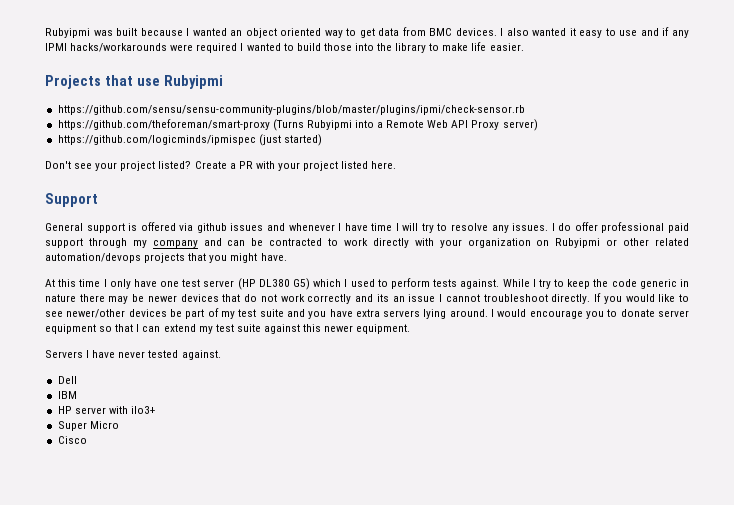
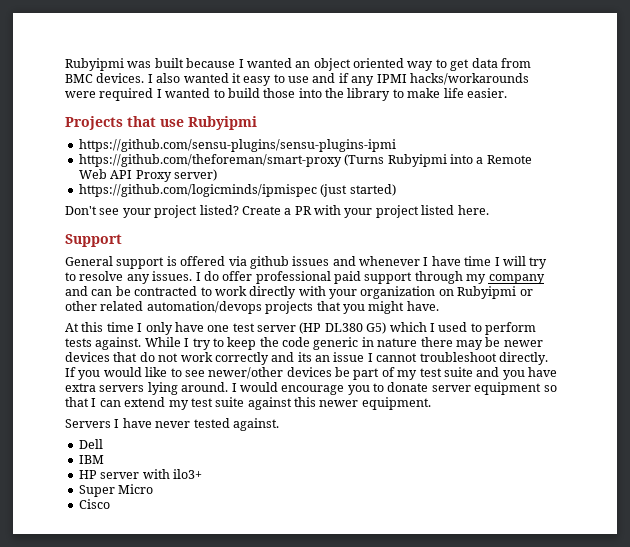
[57,105,525,115] https://github.com/sensu/sensu-community-plugins/blob/master/plugins/ipmi/check-sensor.rb -> [78,139,396,152] https://github.com/sensu-plugins/sensu-plugins-ipmi

